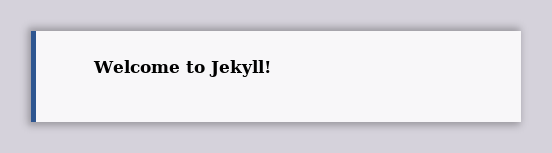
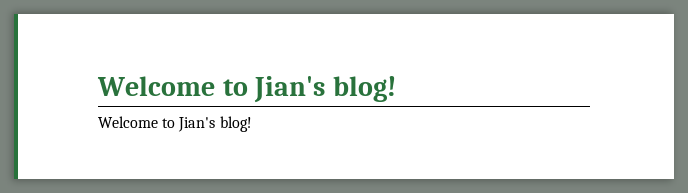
[93,60,271,77] Welcome to Jekyll! -> [97,76,396,103] [98,116,252,132] Welcome to Jian's blog! // Welcome to Jian's blog!

